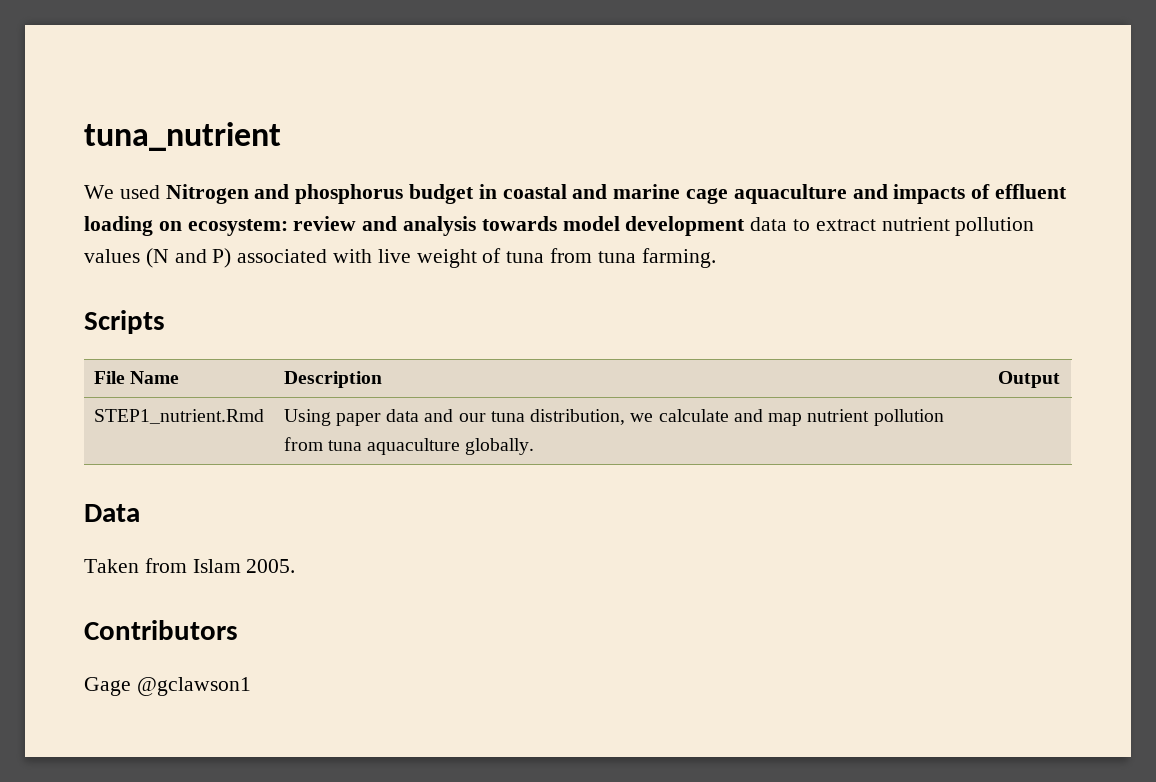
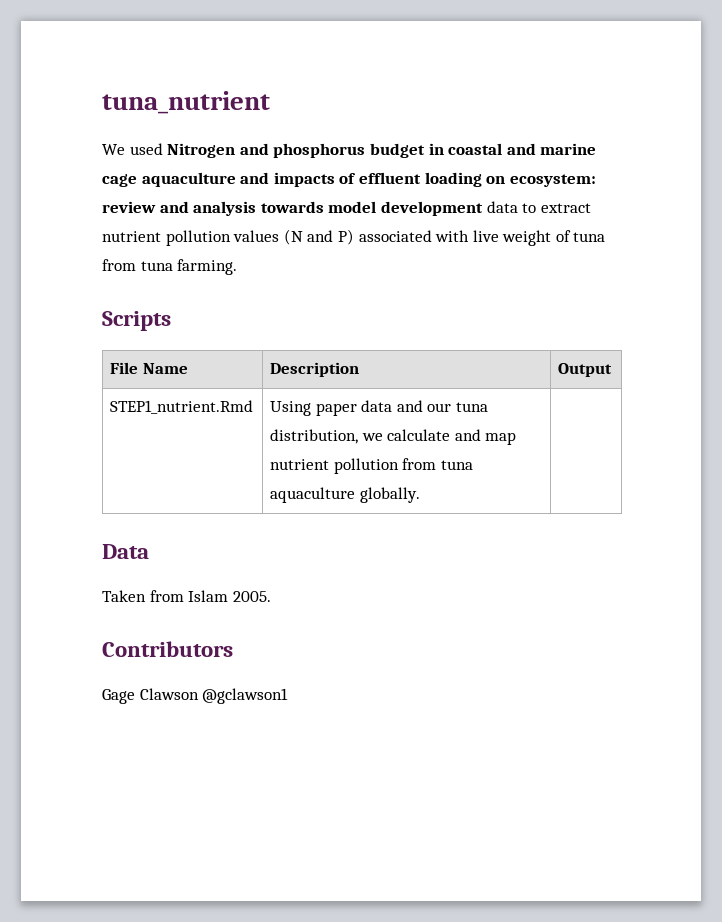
(131, 686) none -> [139,688,199,700] Clawson

